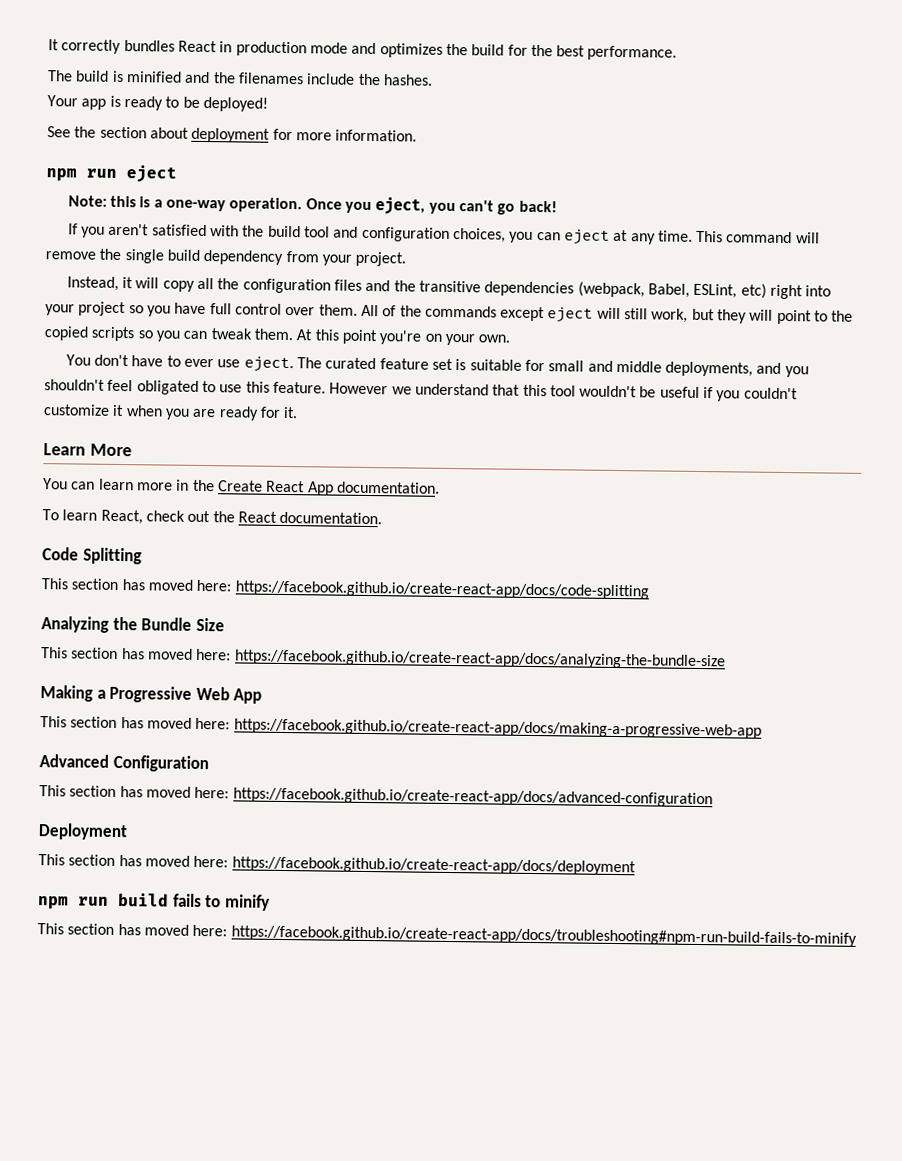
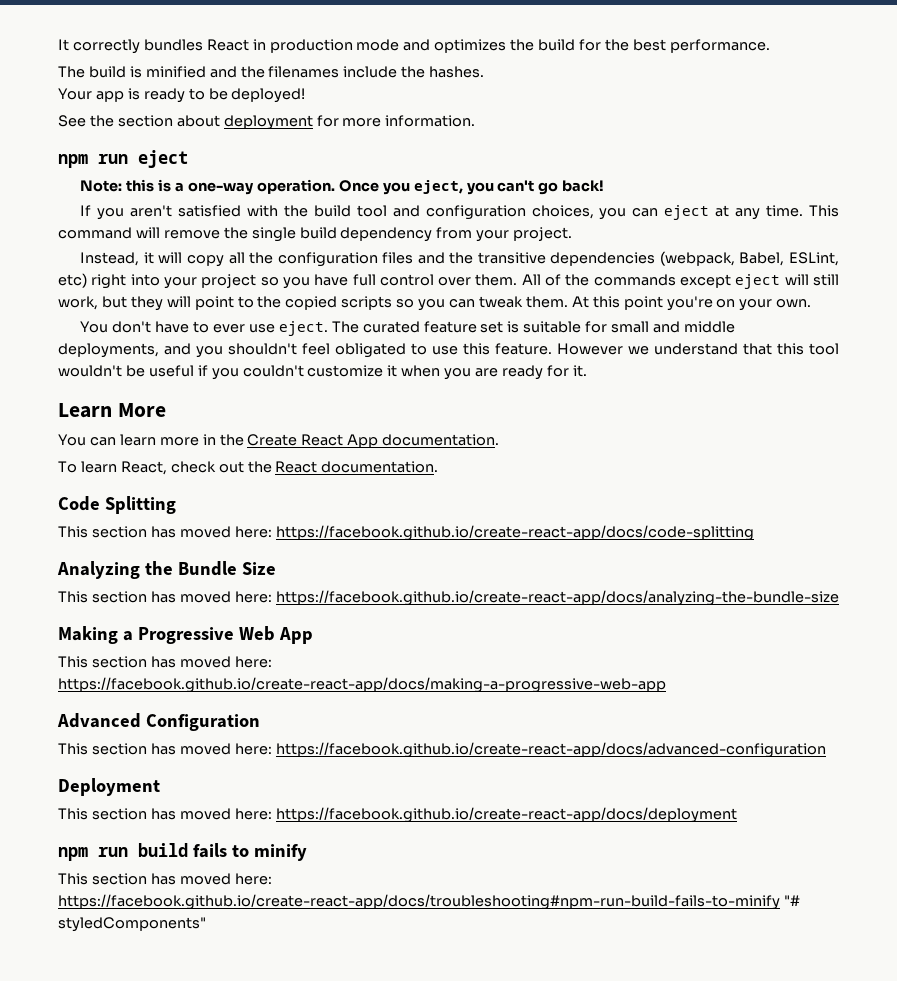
(857, 936) none -> [783,895,800,906] [58,917,206,932] "# styledComponents"

